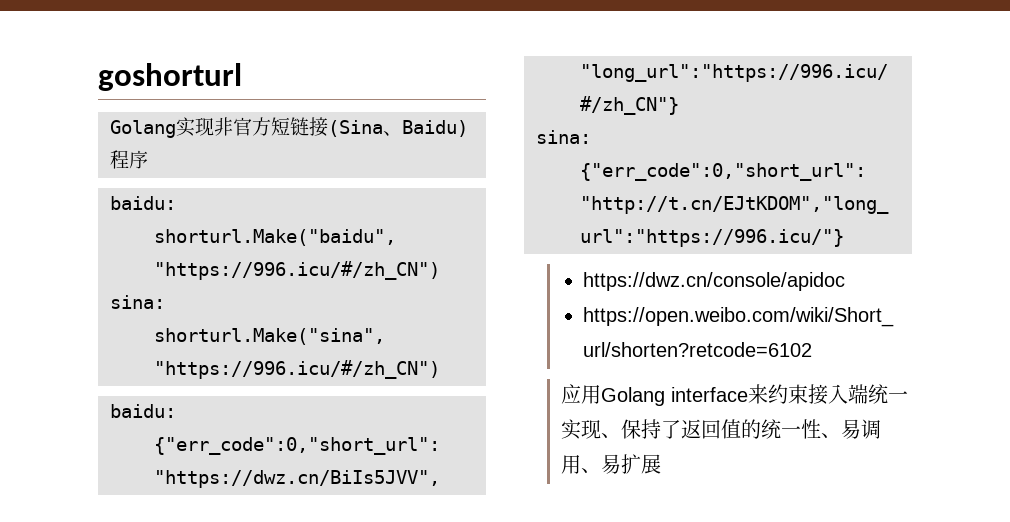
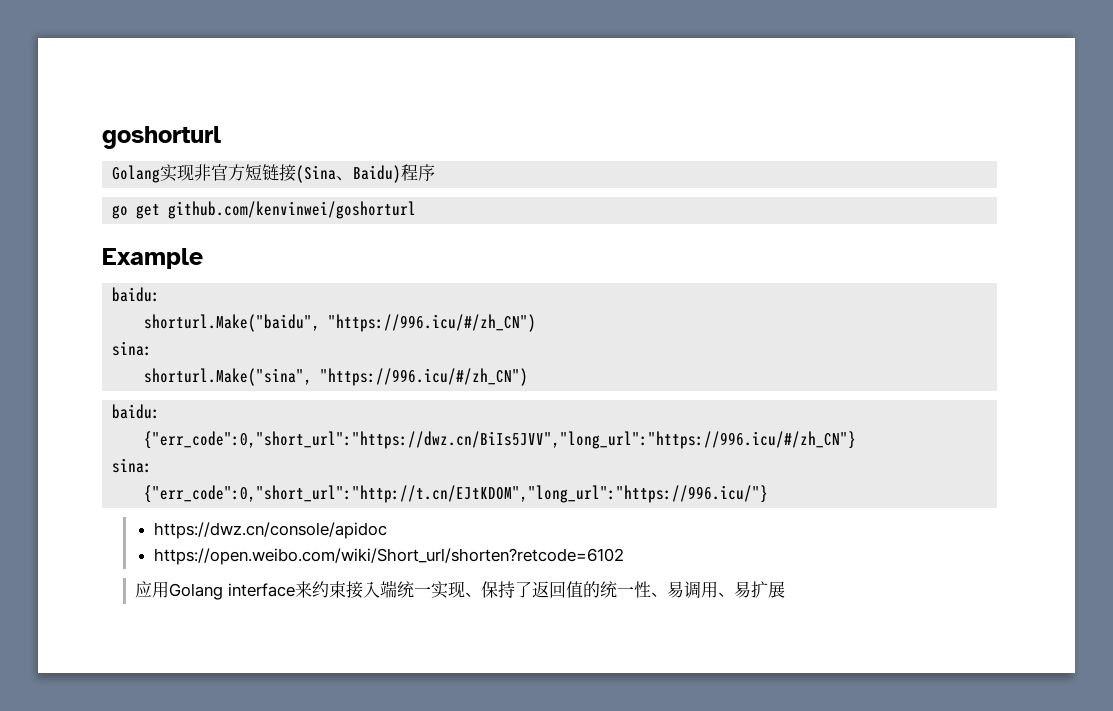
(148, 159) none -> [112,201,417,219] [102,248,203,269] // go get github.com/kenvinwei/goshorturl // Example

